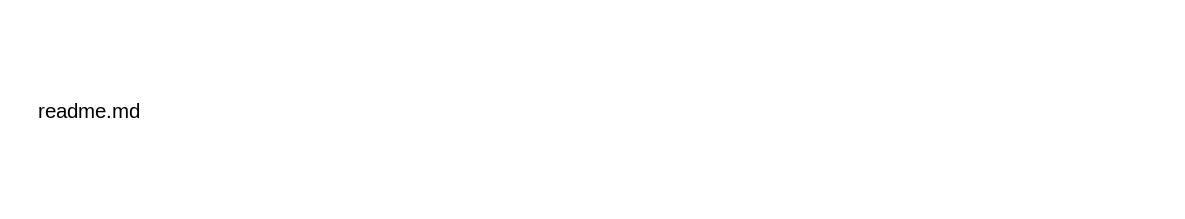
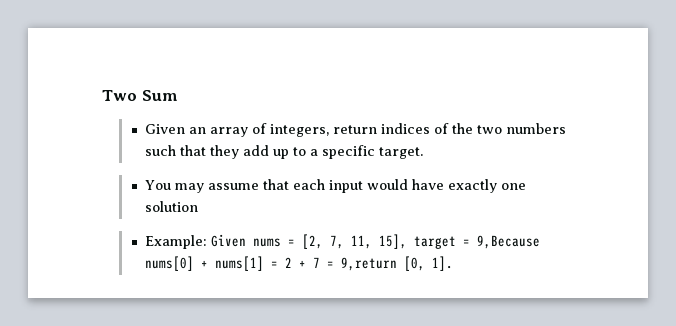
[38,103,140,118] readme.md -> [102,90,178,101] [145,123,567,137] [145,145,424,159] [145,179,527,193] [145,201,199,212] [145,234,541,249] [145,256,454,271] Two Sum // Given an array of integers, return indices of the two numbers such that they add up to a specific target. // You may assume that each input would have exactly one solution // Example: Given nums = [2, 7, 11, 15], target = 9,Because nums[0] + nums[1] = 2 + 7 = 9,return [0, 1].

